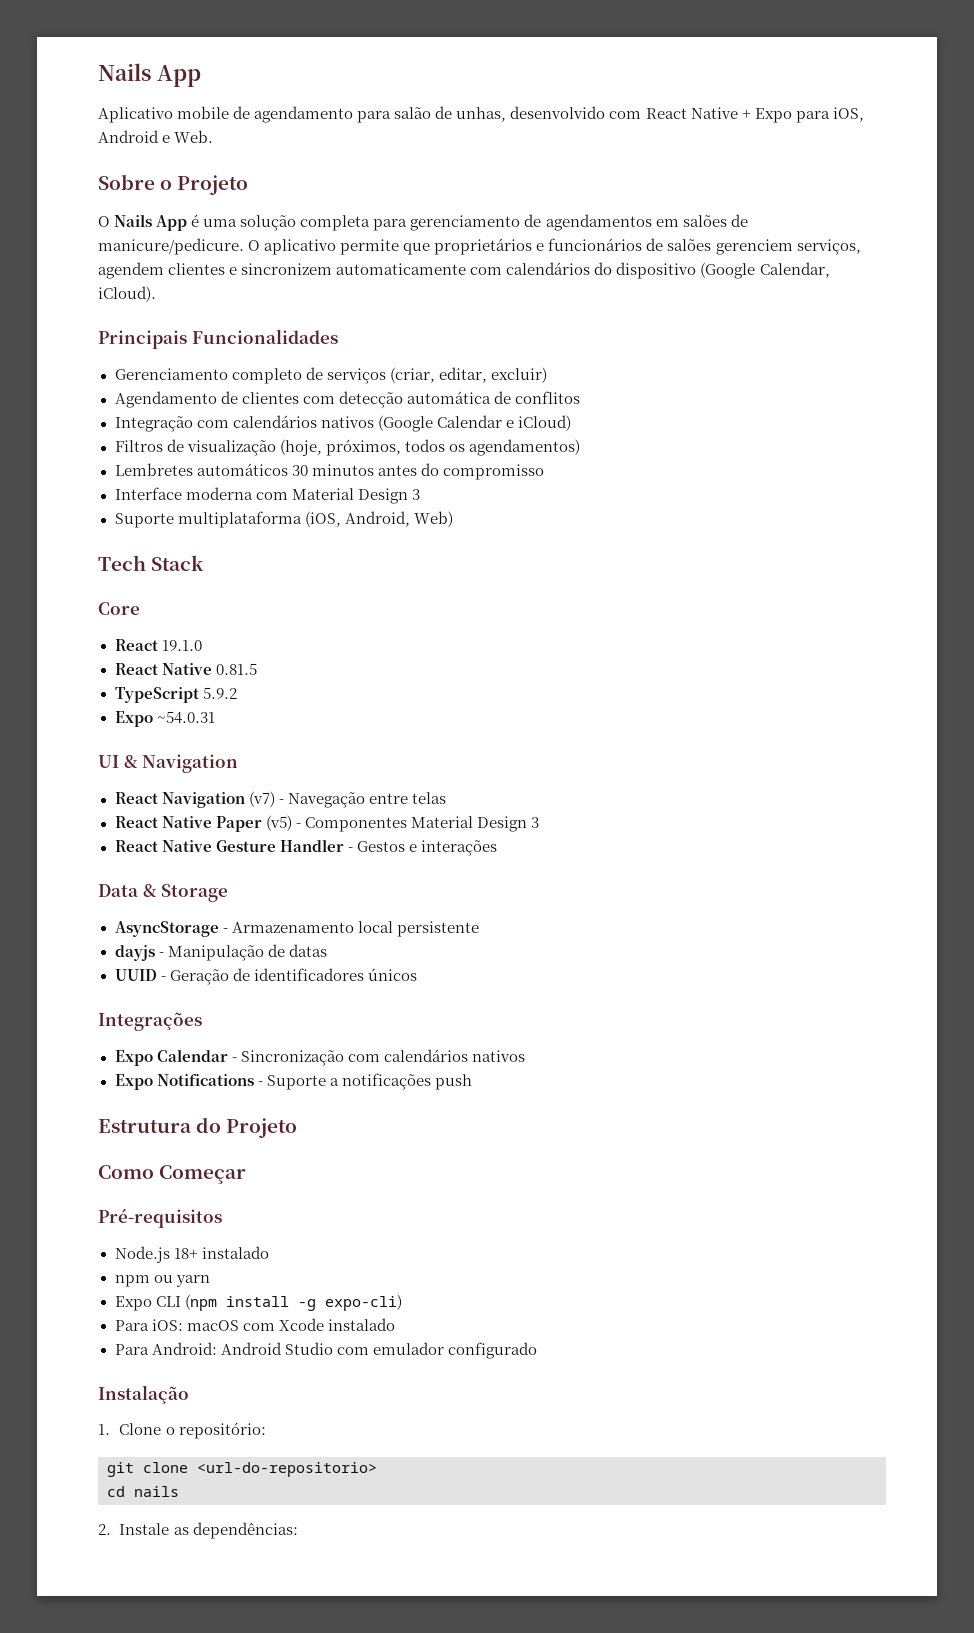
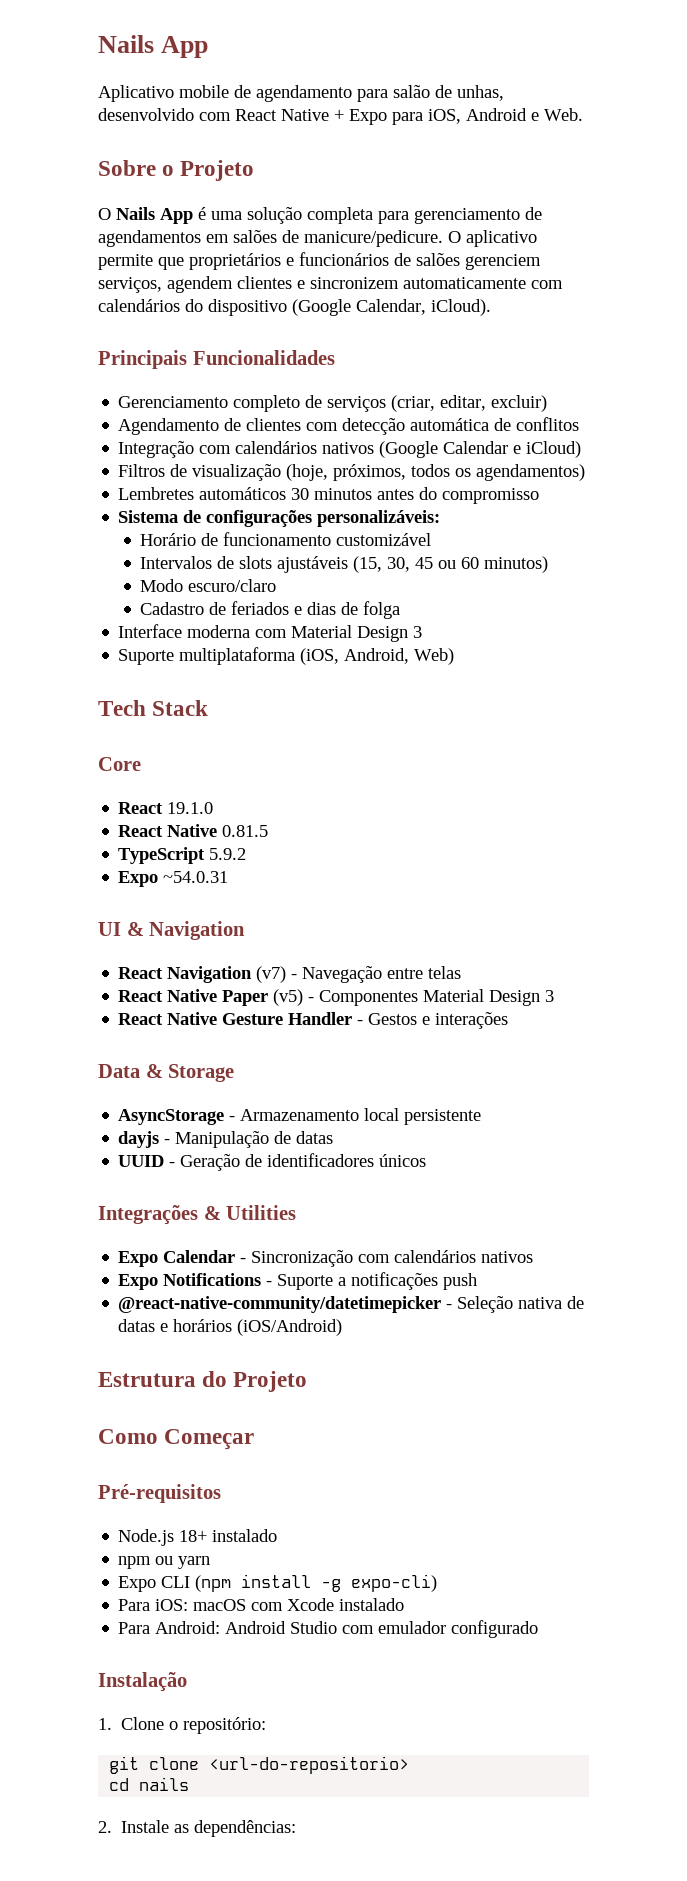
(544, 472) none -> [118,510,441,527] [140,532,432,546] [140,556,549,573] [140,579,277,592] [140,601,401,619] // Sistema de configurações personalizáveis: // Horário de funcionamento customizável // Intervalos de slots ajustáveis (15, 30, 45 ou 60 minutos) // Modo escuro/claro // Cadastro de feriados e dias de folga
(202, 1021) none -> [203,1205,297,1220] & Utilities
(472, 1082) none -> [118,1296,585,1313] [118,1319,343,1336] // @react-native-community/datetimepicker - Seleção nativa de datas e horários (iOS/Android)

